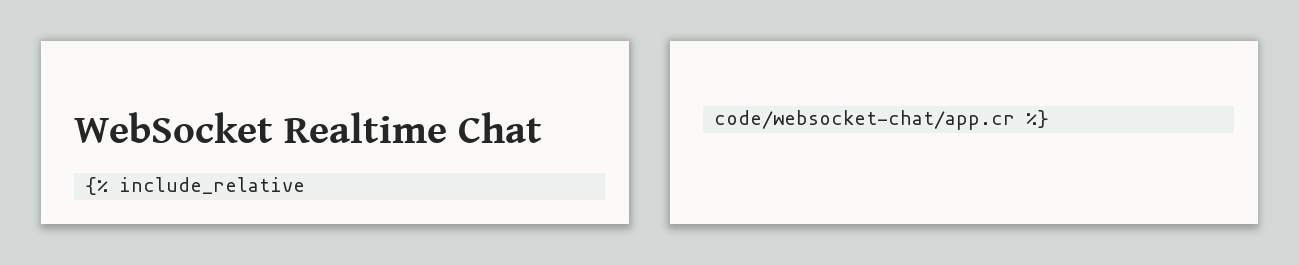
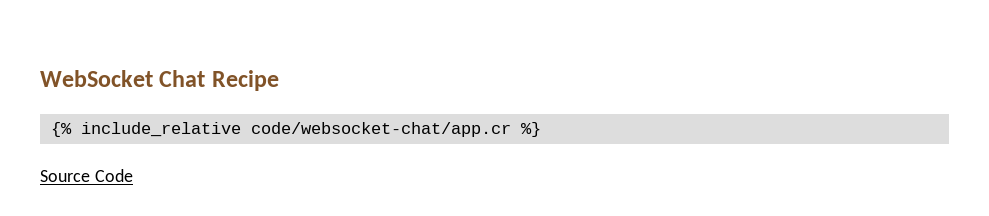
[284,112,447,143] Realtime -> (153, 78) none
(542, 127) none -> [211,70,279,91] Recipe
(1050, 119) none -> [40,169,133,182] // Source Code

